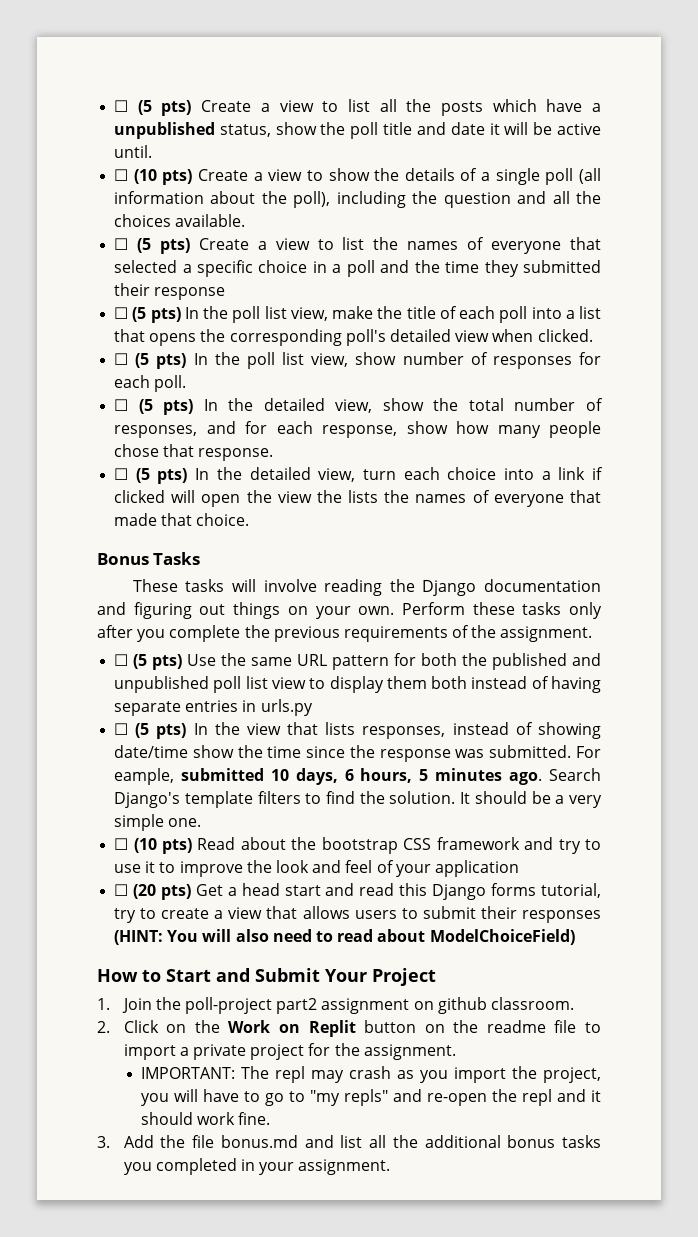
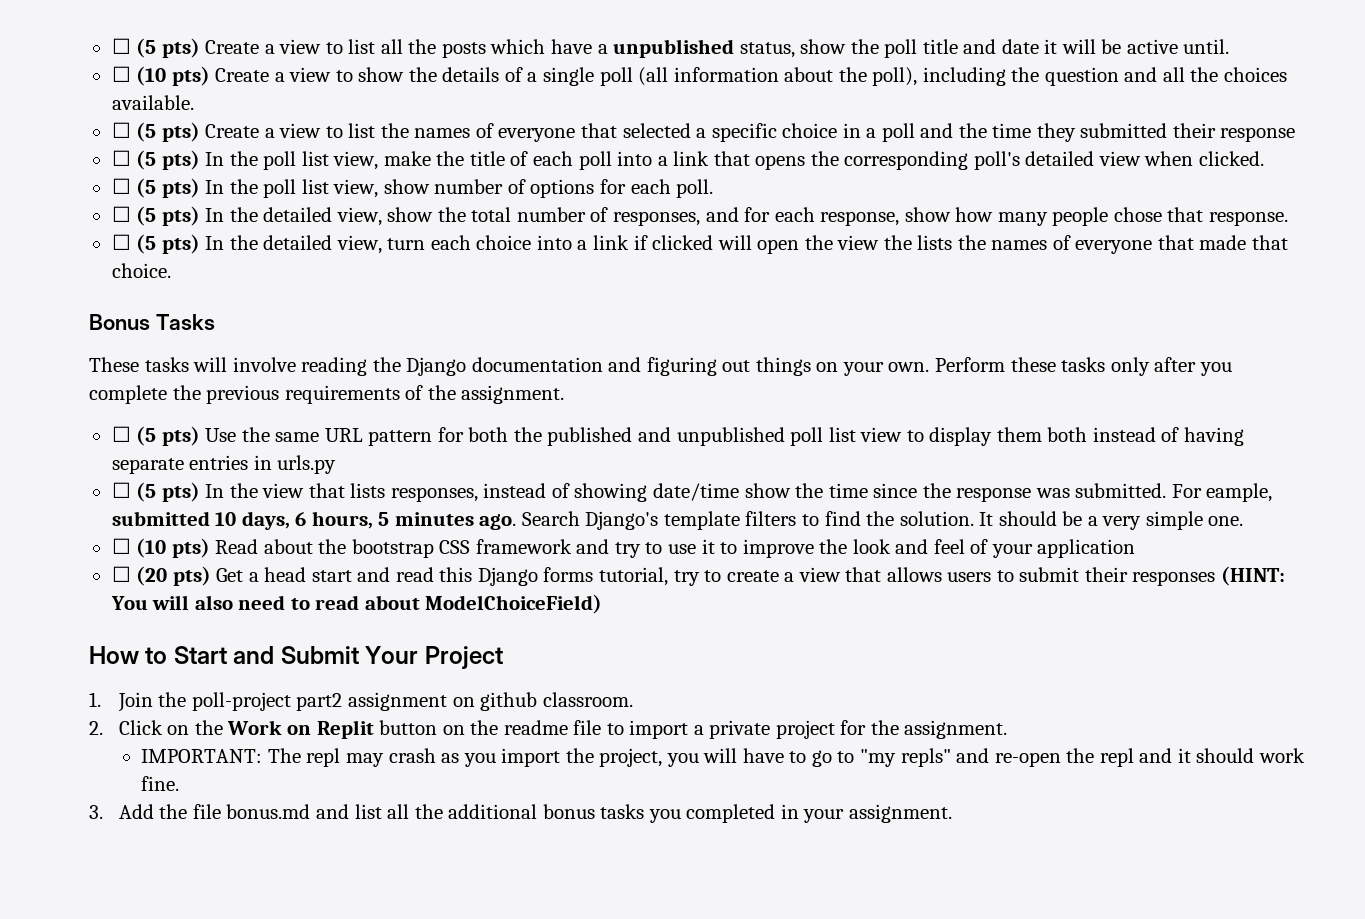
[578,306,601,319] list -> [673,151,710,166] link
[492,356,572,369] responses -> [530,179,595,198] options

